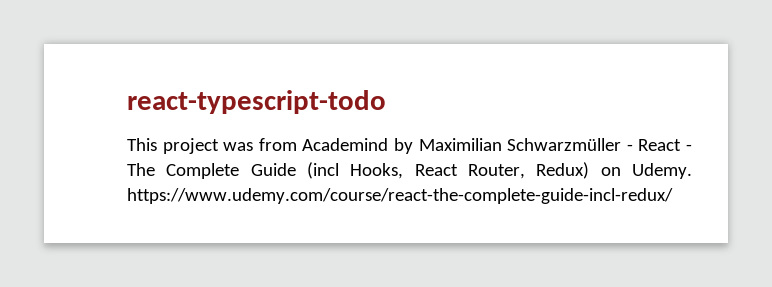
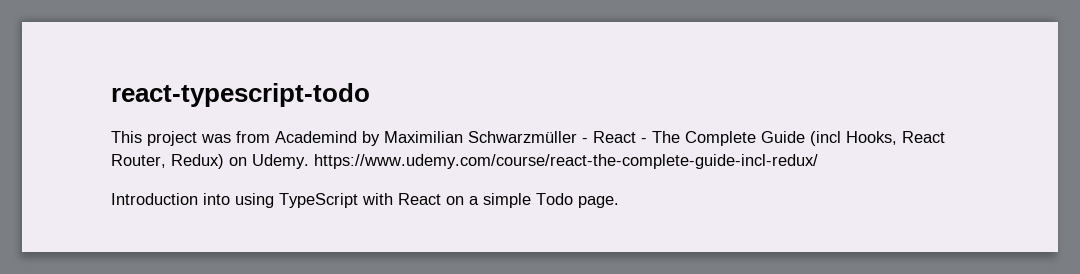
(673, 196) none -> [111,193,619,208] // Introduction into using TypeScript with React on a simple Todo page.

